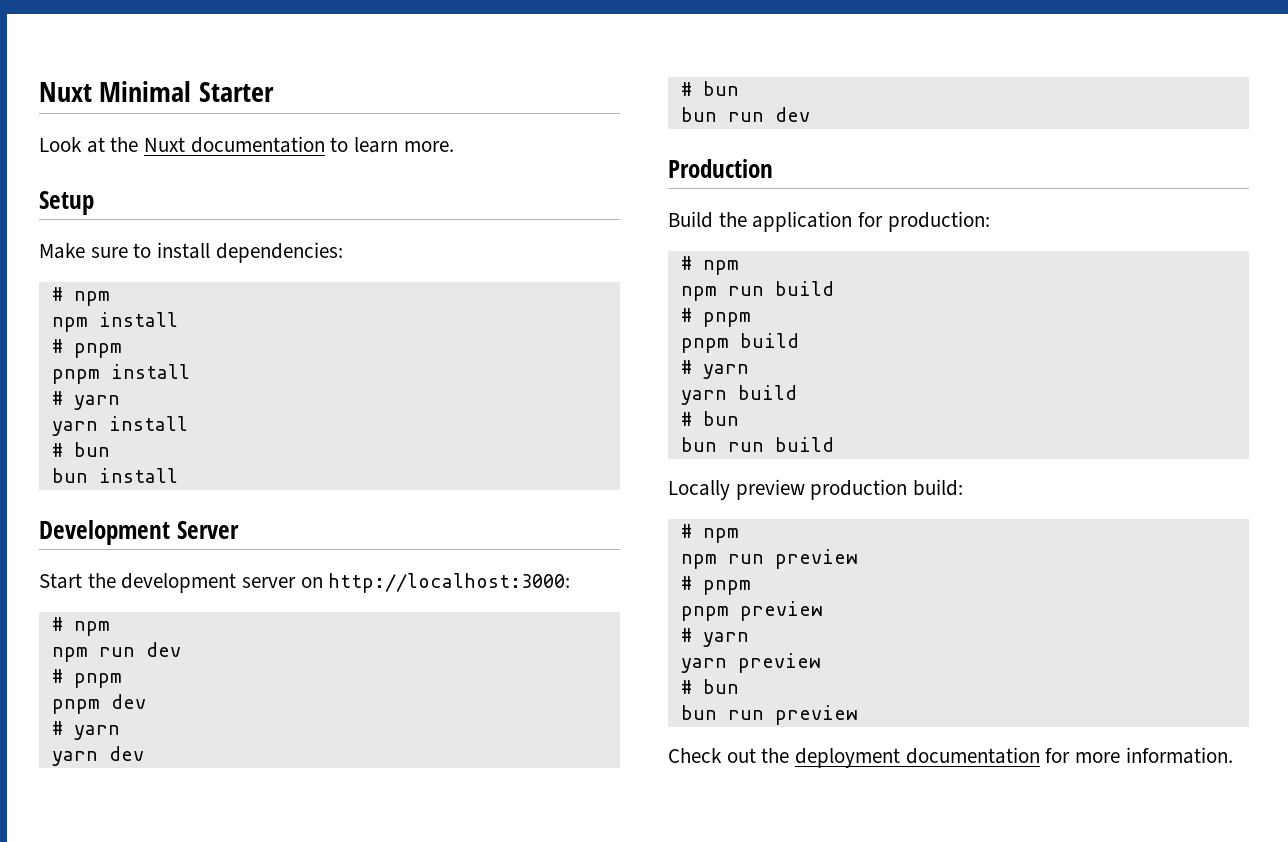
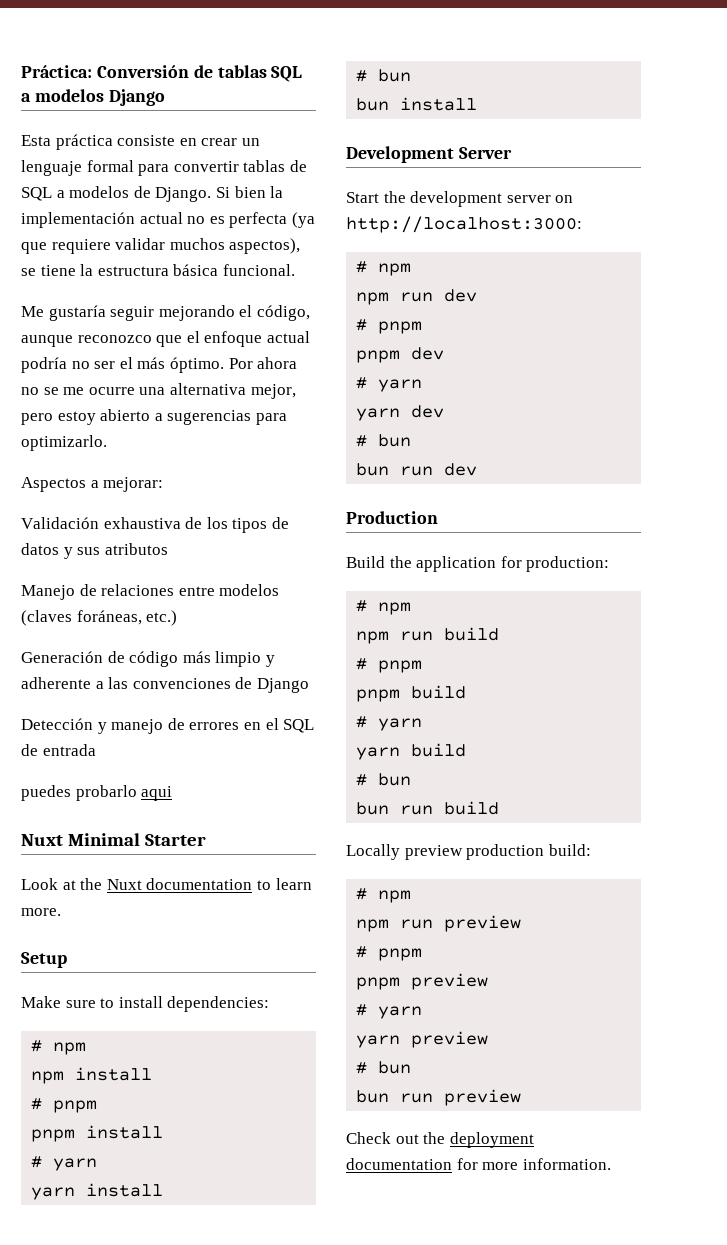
(39, 92) none -> [21,65,303,82] [21,89,165,106] [21,134,260,150] [21,160,307,176] [21,186,284,202] [21,212,315,228] [21,238,301,254] [21,264,295,276] [21,305,310,321] [21,331,310,347] [21,357,298,373] [21,383,296,399] [21,409,287,425] [21,435,107,451] [21,477,164,492] [21,517,289,533] [21,543,168,559] [21,584,280,600] [21,610,178,626] [21,651,275,667] [21,677,309,693] [21,718,315,734] [21,744,96,756] [21,785,173,801] Práctica: Conversión de tablas SQL a modelos Django // Esta práctica consiste en crear un lenguaje formal para convertir tablas de SQL a modelos de Django. Si bien la implementación actual no es perfecta (ya que requiere validar muchos aspectos), se tiene la estructura básica funcional. // Me gustaría seguir mejorando el código, aunque reconozco que el enfoque actual podría no ser el más óptimo. Por ahora no se me ocurre una alternativa mejor, pero estoy abierto a sugerencias para optimizarlo. // Aspectos a mejorar: // Validación exhaustiva de los tipos de datos y sus atributos // Manejo de relaciones entre modelos (claves foráneas, etc.) // Generación de código más limpio y adherente a las convenciones de Django // Detección y manejo de errores en el SQL de entrada // puedes probarlo aqui //

